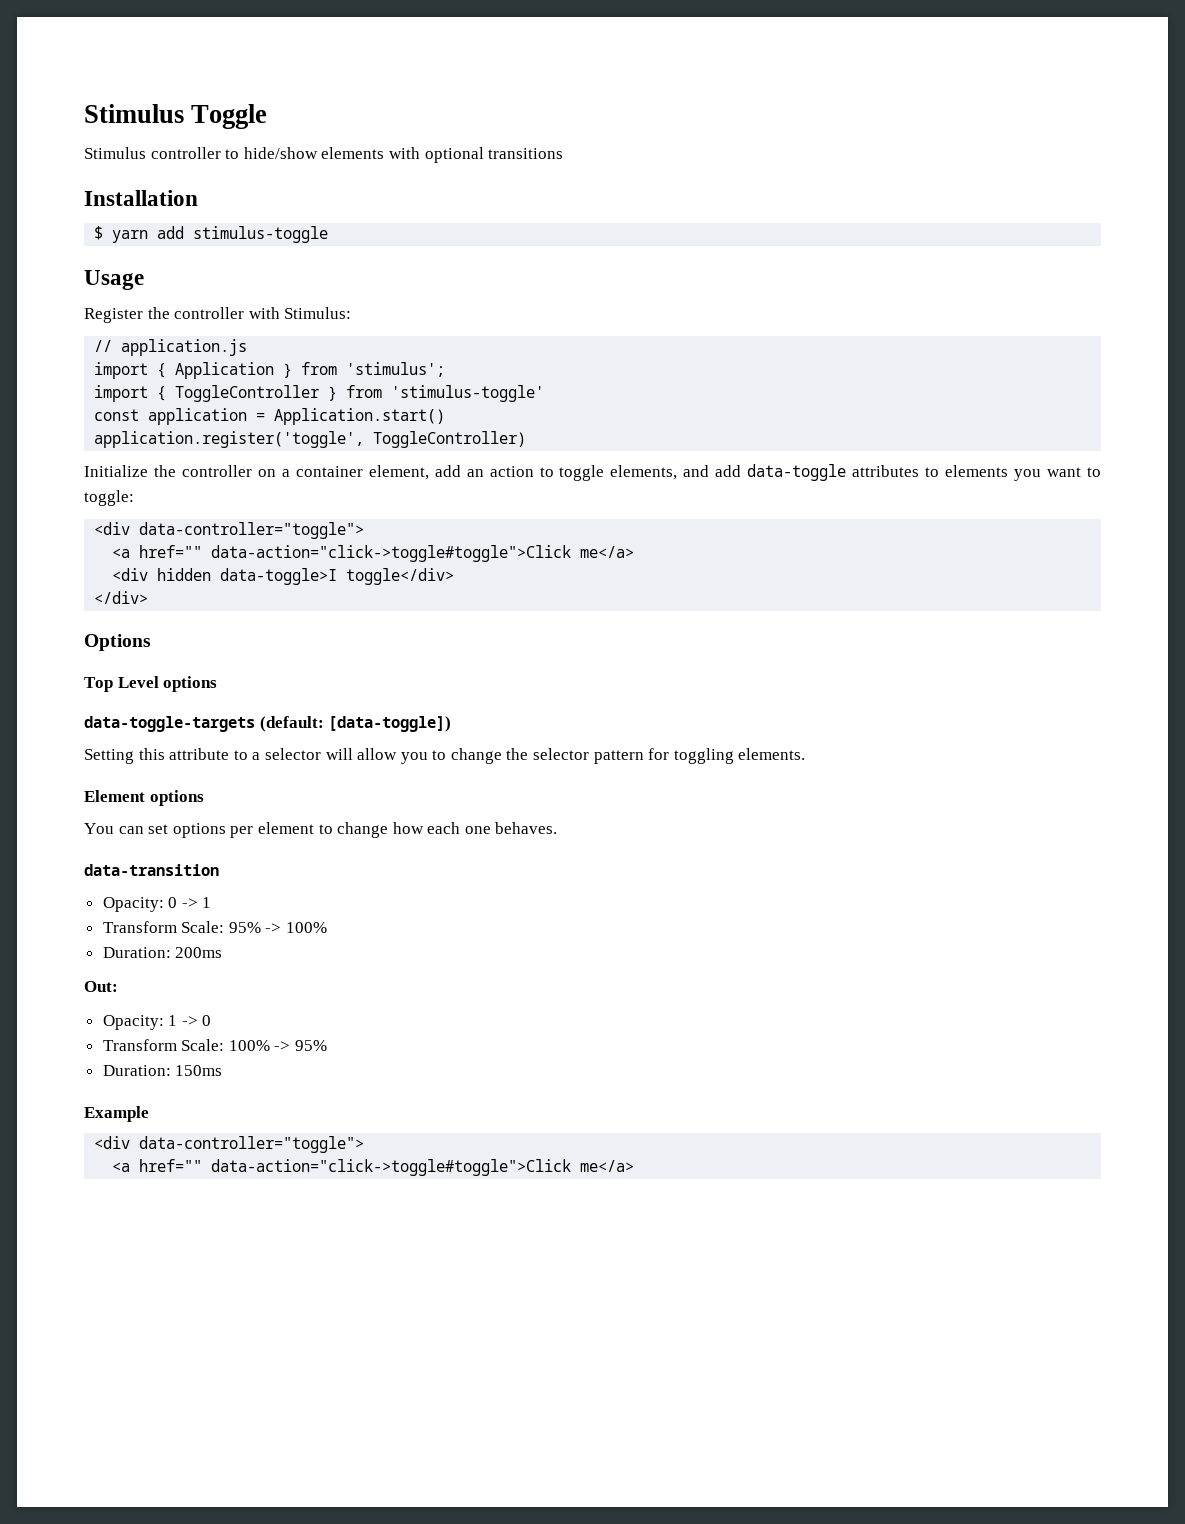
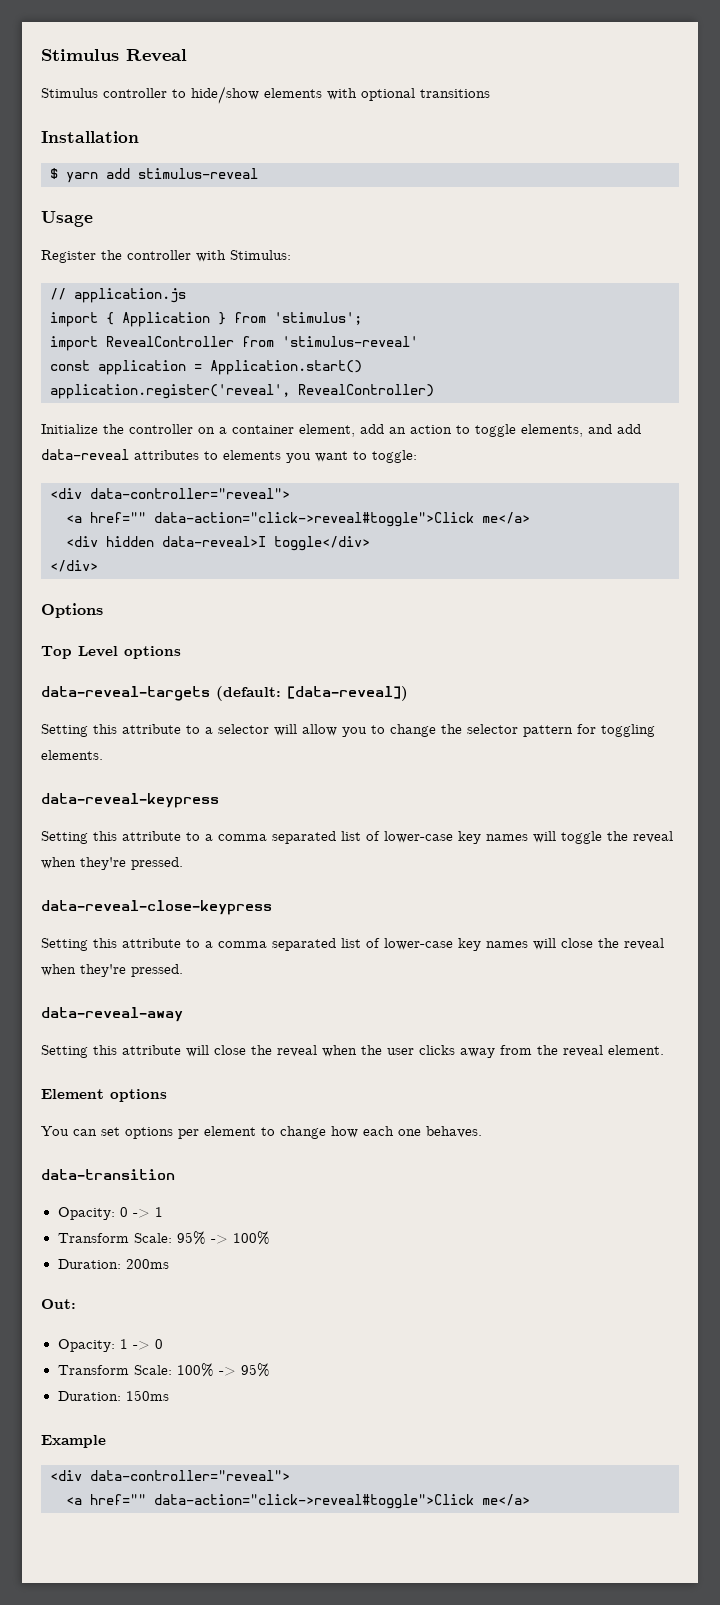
[84,104,268,129] Stimulus Toggle -> [41,49,187,62] Stimulus Reveal
[193,226,329,243] stimulus-toggle -> [138,168,258,179] stimulus-reveal
[157,385,545,402] { ToggleController } from 'stimulus-toggle' -> [106,336,418,347] RevealController from 'stimulus-reveal'
[94,431,527,448] application.register('toggle', ToggleController) -> [50,384,434,399] application.register('reveal', RevealController)
[747,464,847,481] data-toggle -> [41,449,129,460] data-reveal
[139,522,365,539] [112,545,572,562] data-controller="toggle"> // <a href="" data-action="click->toggle#toggle">Click -> [90,488,290,499] [66,512,474,527] data-controller="reveal"> // <a href="" data-action="click->reveal#toggle">Click
[220,568,338,585] data-toggle>I -> [162,536,266,547] data-reveal>I
[84,716,452,732] data-toggle-targets (default: [data-toggle]) -> [41,686,408,701] data-reveal-targets (default: [data-reveal])
(806, 754) none -> [41,793,219,808] [41,831,673,844] [41,857,183,870] [41,900,272,915] [41,938,664,951] [41,964,183,977] [41,1007,183,1022] [41,1045,664,1058] // data-reveal-keypress // Setting this attribute to a comma separated list of lower-case key names will toggle the reveal when they're pressed. // data-reveal-close-keypress // Setting this attribute to a comma separated list of lower-case key names will close the reveal when they're pressed. // data-reveal-away // Setting this attribute will close the reveal when the user clicks away from the reveal element.
[139,1136,365,1153] [112,1159,572,1176] data-controller="toggle"> // <a href="" data-action="click->toggle#toggle">Click -> [90,1470,290,1481] [66,1494,474,1509] data-controller="reveal"> // <a href="" data-action="click->reveal#toggle">Click

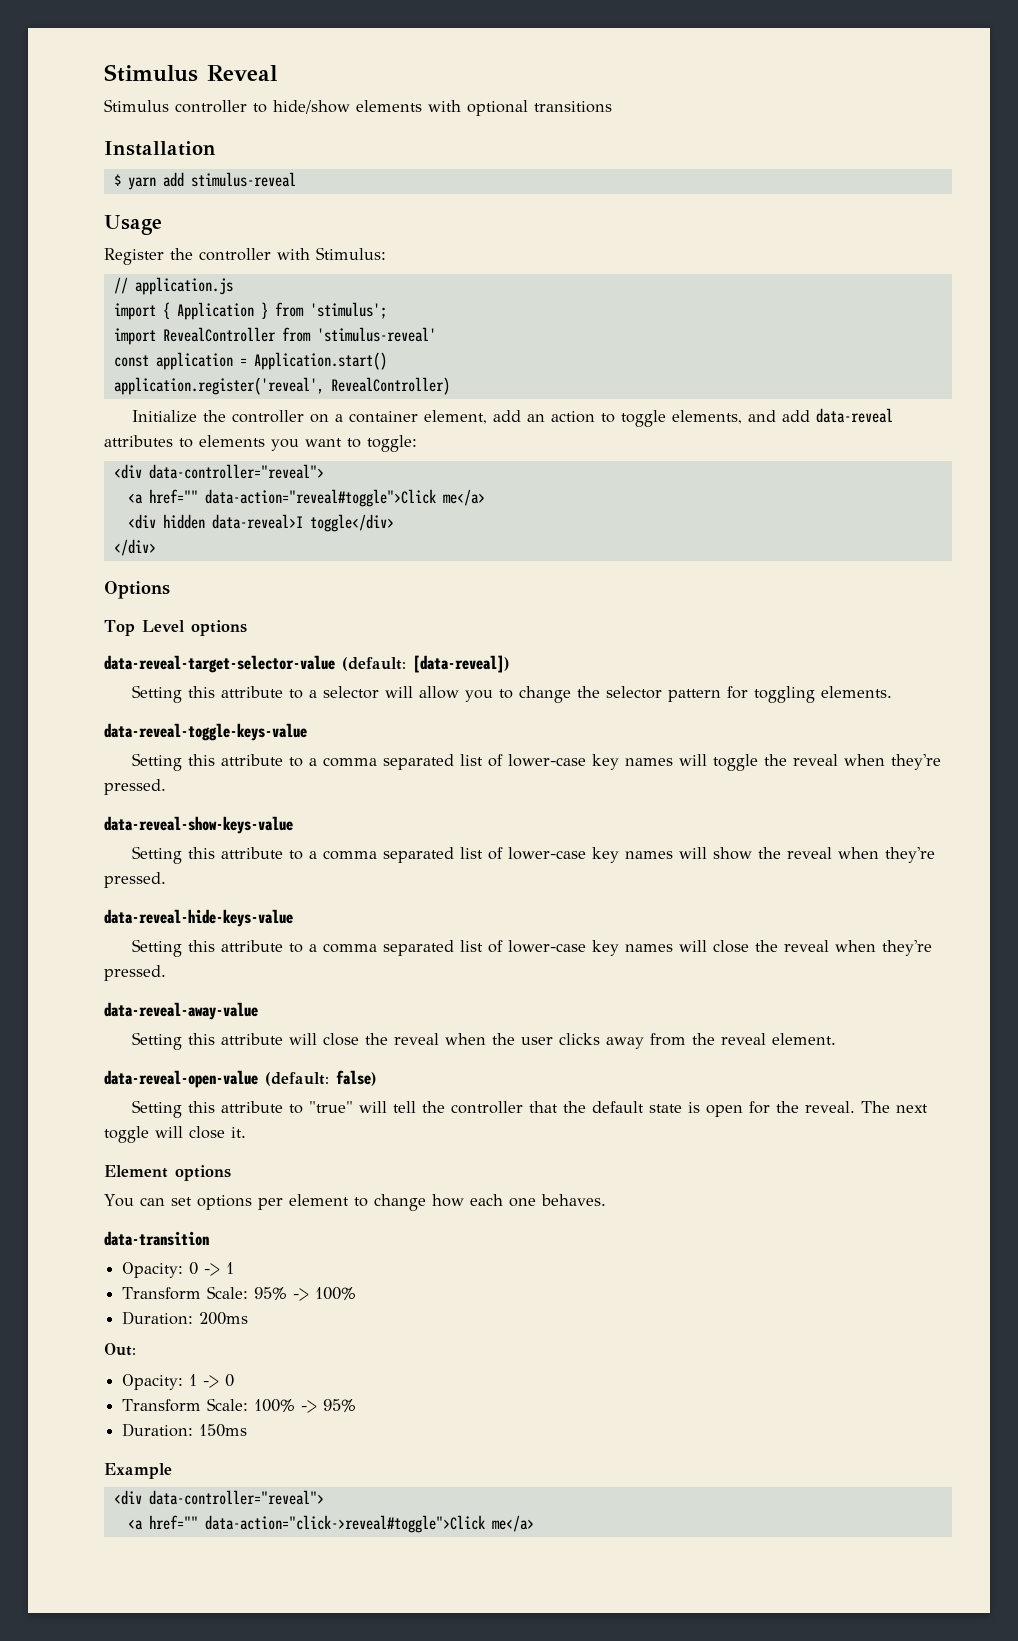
[154,512,474,527] data-action="click->reveal#toggle">Click -> [204,489,436,507] data-action="reveal#toggle">Click
[41,686,210,701] data-reveal-targets -> [104,655,335,673] data-reveal-target-selector-value
[41,793,219,808] data-reveal-keypress -> [104,723,307,741] data-reveal-toggle-keys-value
[41,900,272,915] data-reveal-close-keypress -> [104,816,293,834] [131,846,935,864] [104,872,166,888] [104,909,293,927] data-reveal-show-keys-value // Setting this attribute to a comma separated list of lower-case key names will show the reveal when they're pressed. // data-reveal-hide-keys-value
[41,1007,183,1022] data-reveal-away -> [104,1002,258,1020] data-reveal-away-value
(664, 1050) none -> [104,1070,377,1088] [131,1100,928,1118] [104,1126,246,1143] // data-reveal-open-value (default: false) // Setting this attribute to "true" will tell the controller that the default state is open for the reveal. The next toggle will close it.

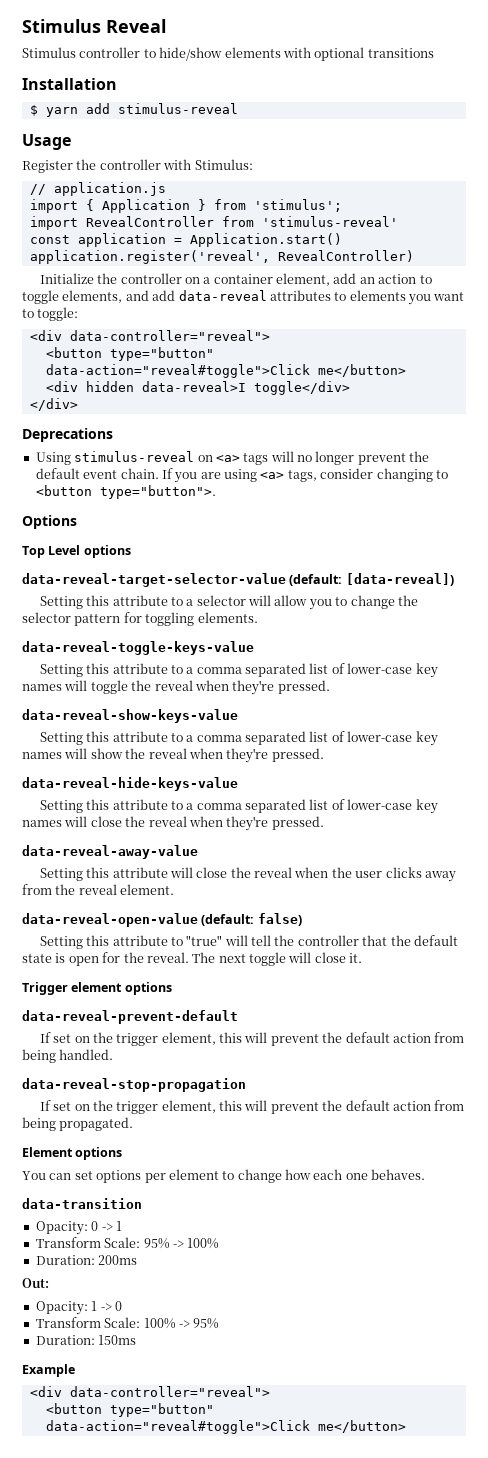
[127,489,485,507] <a href="" data-action="reveal#toggle">Click me</a> -> [45,347,214,361] [45,364,406,378] <button type="button" data-action="reveal#toggle">Click me</button>
(156, 547) none -> [22,428,113,442] [35,451,430,465] [35,468,448,483] [35,485,216,499] // Deprecations // Using stimulus-reveal on <a> tags will no longer prevent the default event chain. If you are using <a> tags, consider changing to <button type="button">.
(246, 1132) none -> [22,982,172,995] [22,1010,238,1024] [39,1032,465,1046] [22,1049,114,1063] [22,1078,246,1092] [39,1100,465,1114] [22,1117,134,1131] // Trigger element options // data-reveal-prevent-default // If set on the trigger element, this will prevent the default action from being handled. // data-reveal-stop-propagation // If set on the trigger element, this will prevent the default action from being propagated.
[127,1515,534,1533] <a href="" data-action="click->reveal#toggle">Click me</a> -> [45,1403,214,1417] [45,1420,406,1434] <button type="button" data-action="reveal#toggle">Click me</button>

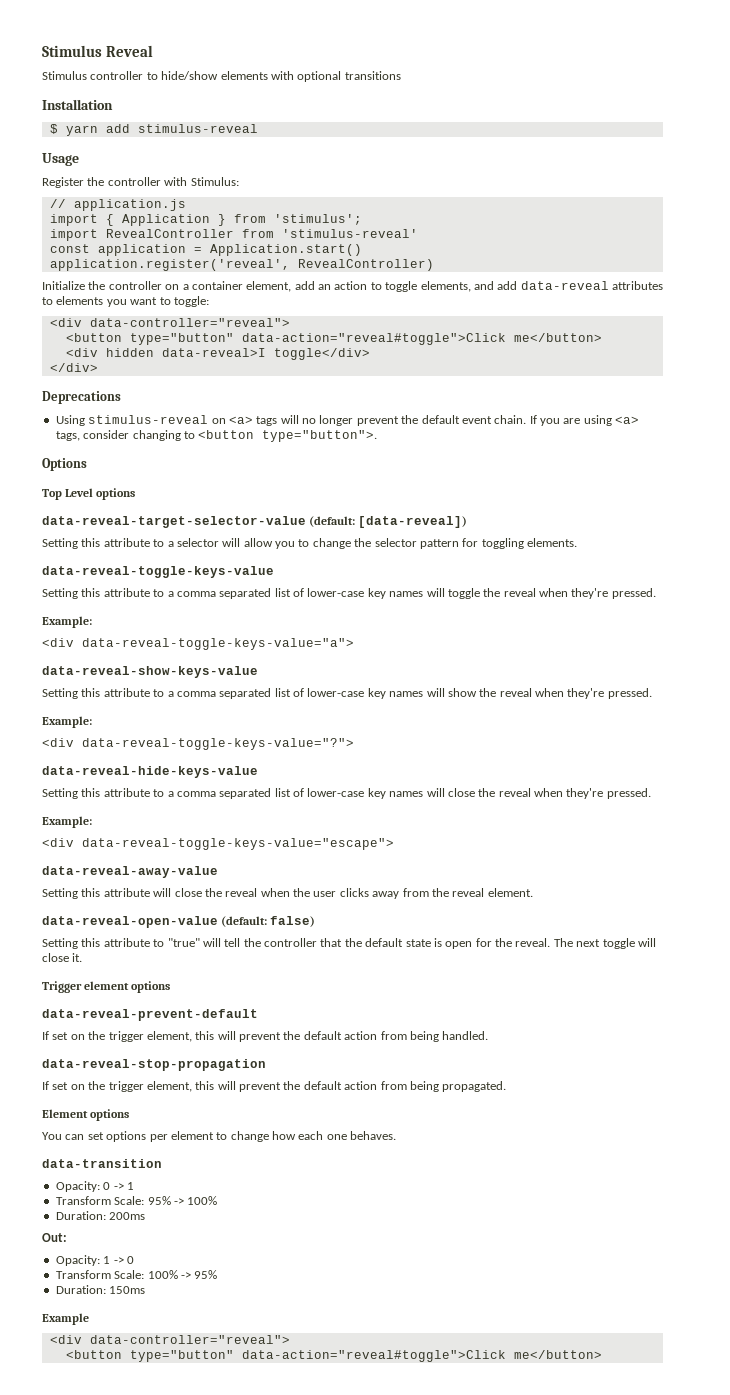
(330, 687) none -> [42,616,92,628] [42,638,354,650] // Example: // <div data-reveal-toggle-keys-value="a">
(324, 755) none -> [42,716,92,728] [42,738,354,750] // Example: // <div data-reveal-toggle-keys-value="?">
(324, 823) none -> [42,816,92,828] [42,838,394,850] // Example: // <div data-reveal-toggle-keys-value="escape">

